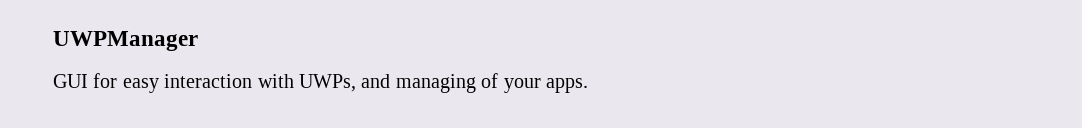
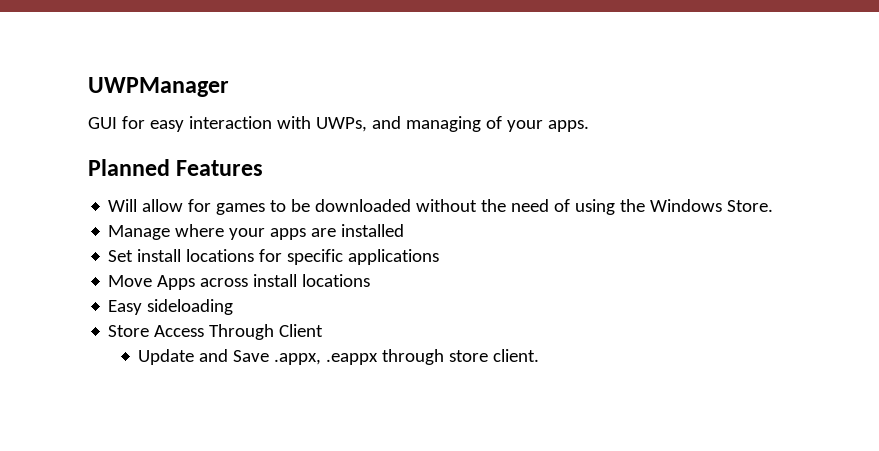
(588, 85) none -> [88,159,264,176] [108,199,774,215] [108,224,405,240] [108,249,440,265] [108,274,371,290] [108,299,234,315] [108,324,324,340] [138,349,540,365] // Planned Features // Will allow for games to be downloaded without the need of using the Windows Store. // Manage where your apps are installed // Set install locations for specific applications // Move Apps across install locations // Easy sideloading // Store Access Through Client // Update and Save .appx, .eappx through store client.

